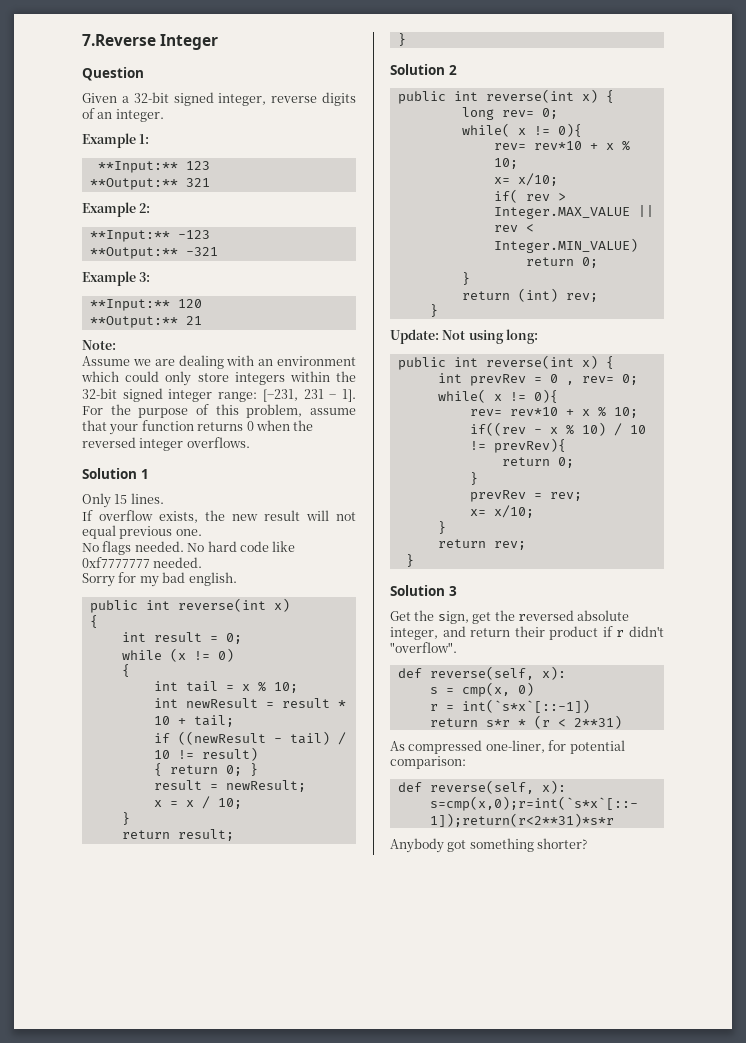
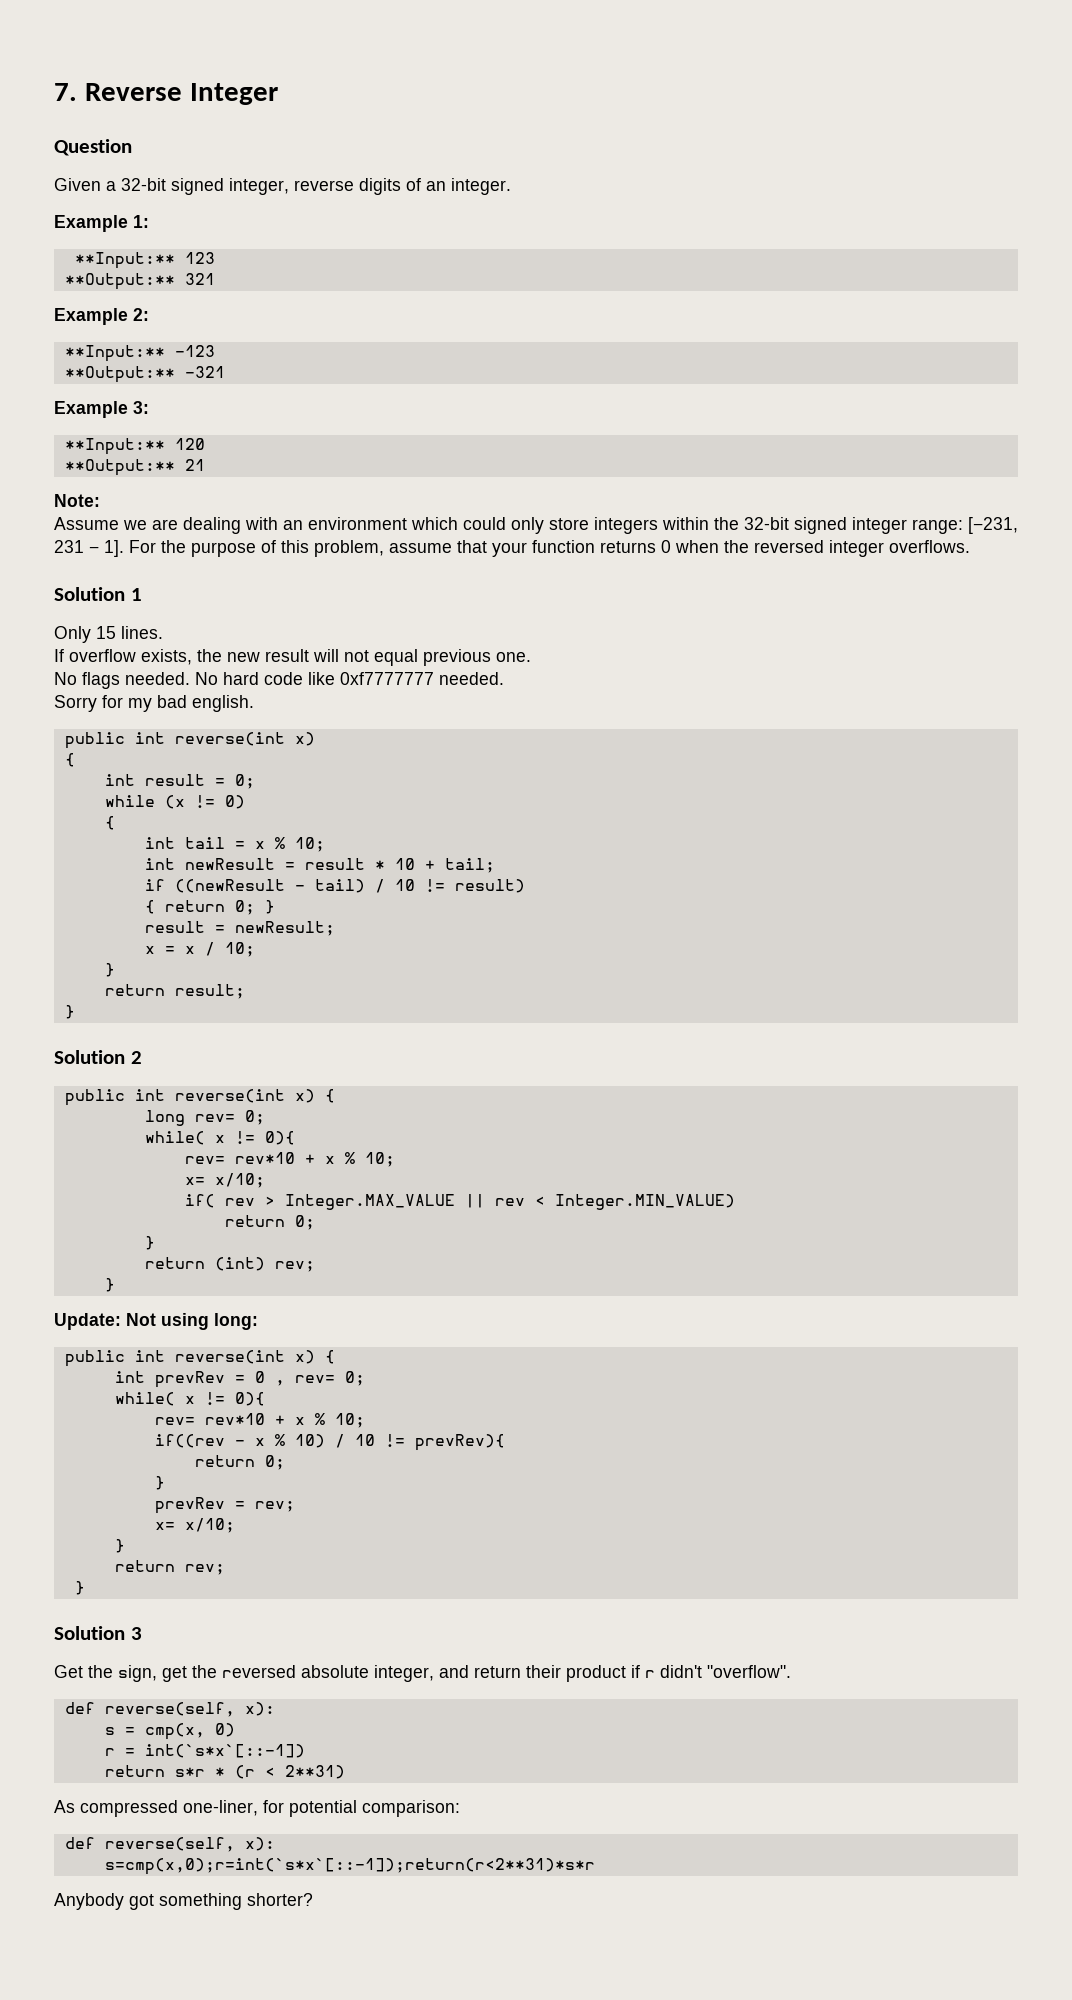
[82,34,156,46] 7.Reverse -> [54,83,182,101] 7. Reverse

